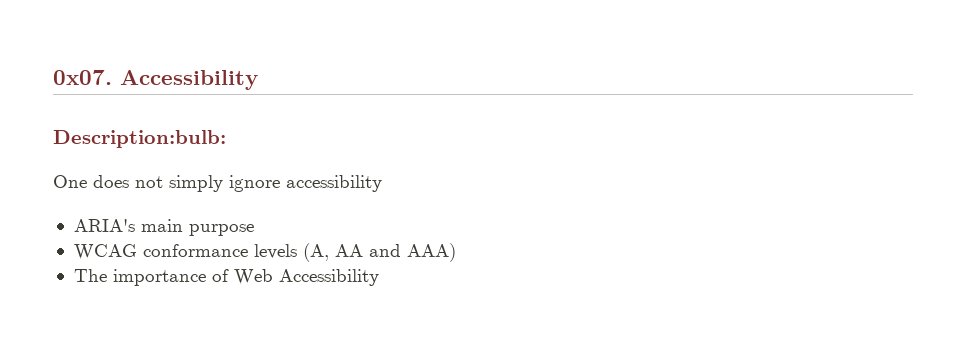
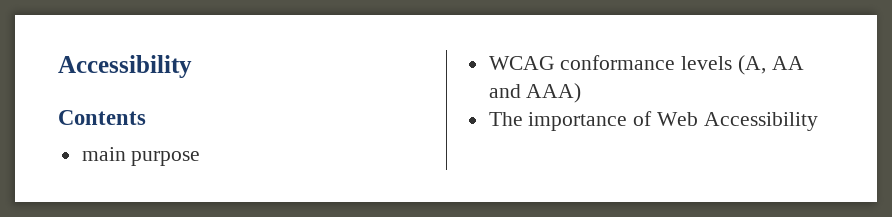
[53,70,112,85] 0x07. -> (58, 66) none
[53,130,226,148] [53,175,382,192] [73,219,135,232] Description:bulb: // One does not simply ignore accessibility // ARIA's -> [58,110,146,125] Contents //

